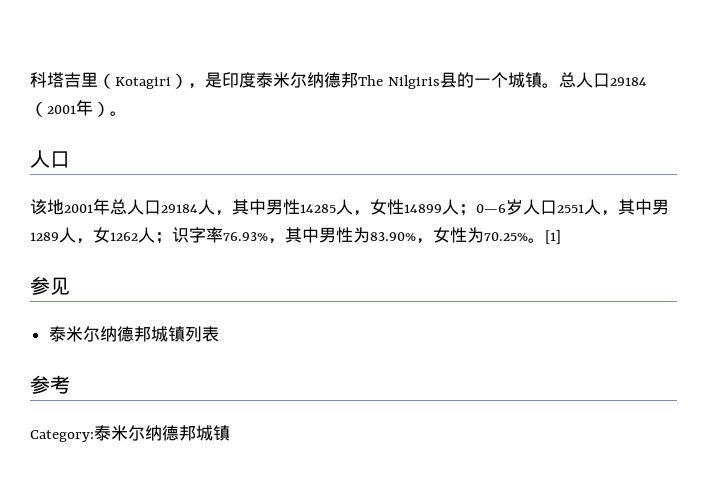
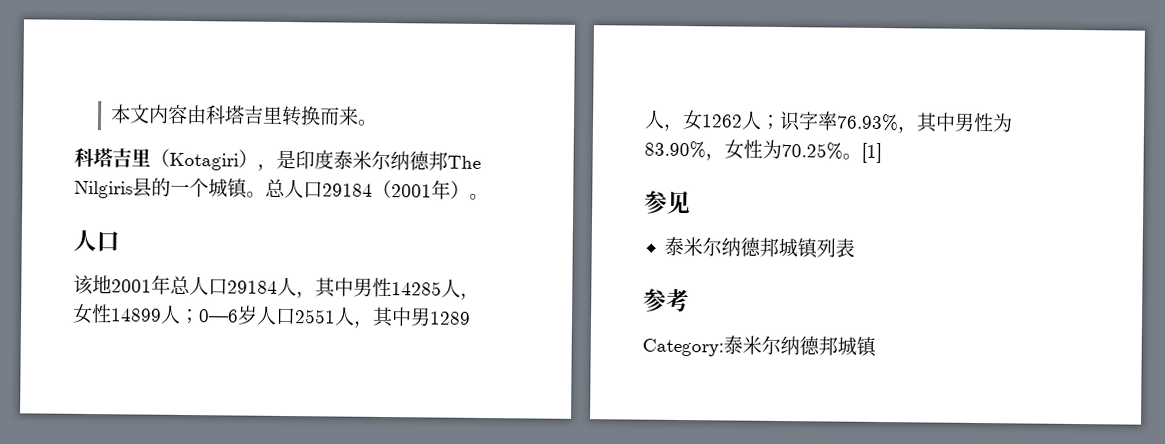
(30, 80) none -> [110,104,379,127] 本文内容由科塔吉里转换而来。 //

